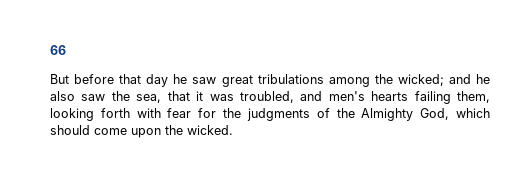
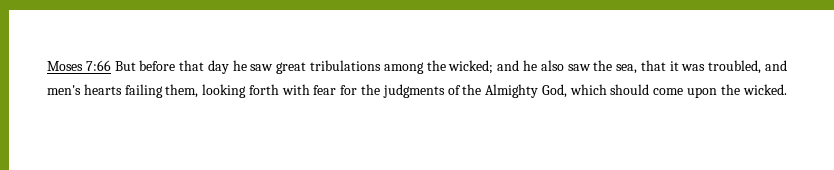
[50,45,66,55] 66 // -> [47,60,111,71] Moses 7:66

